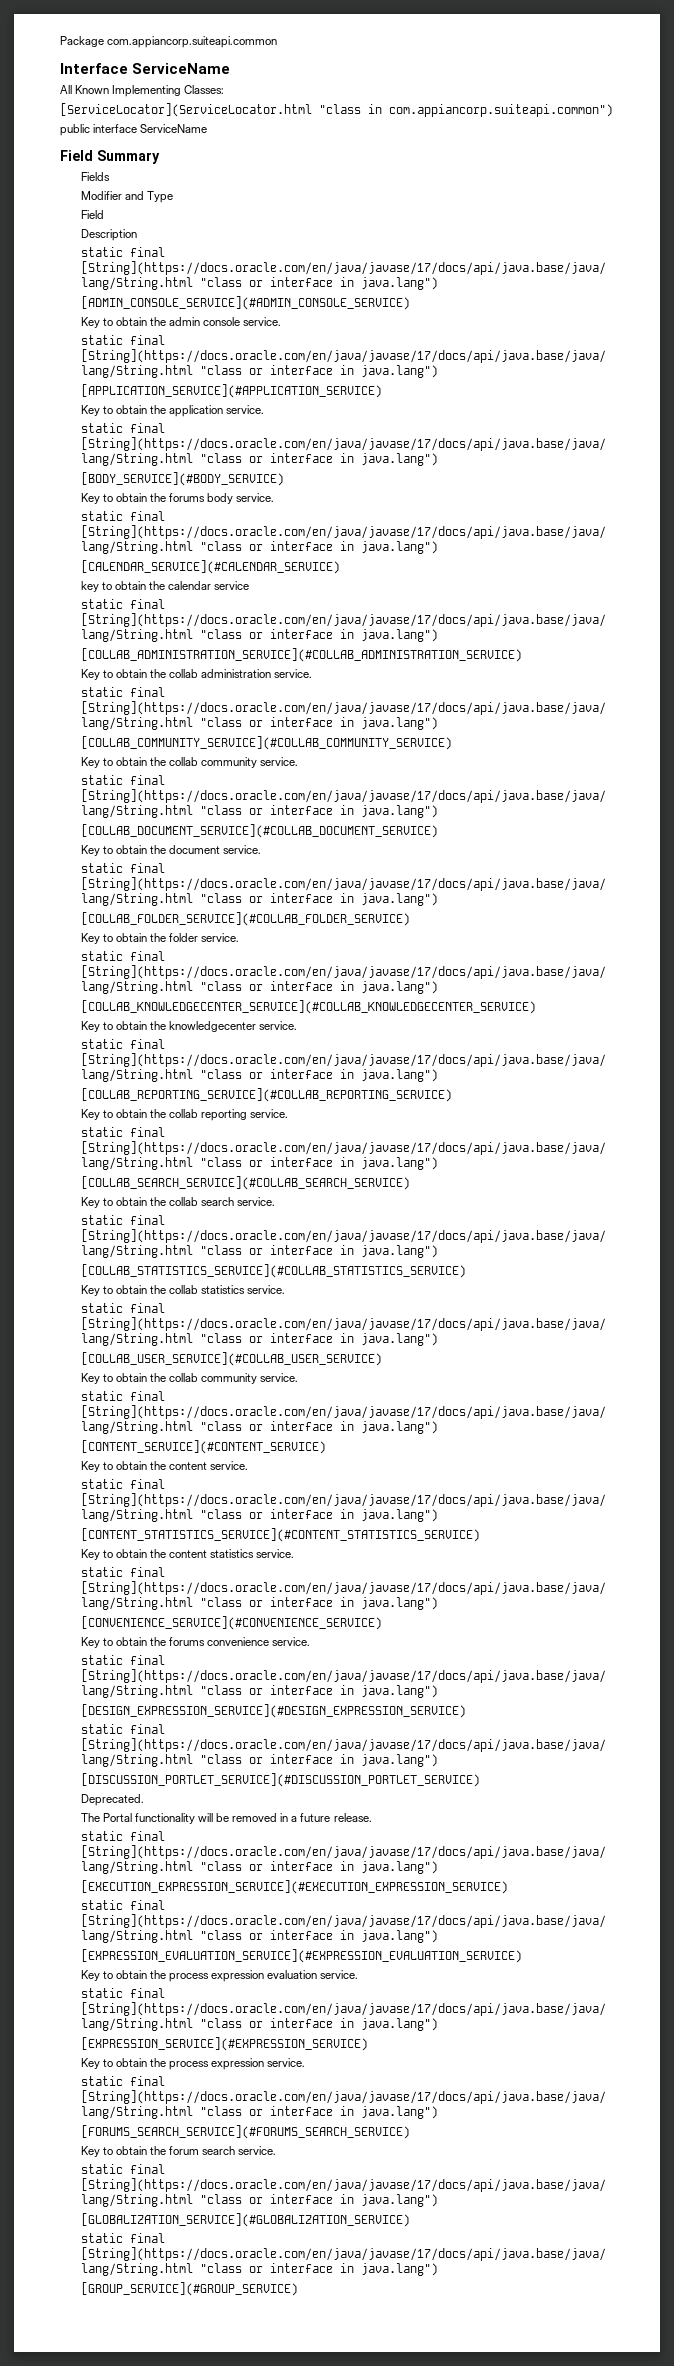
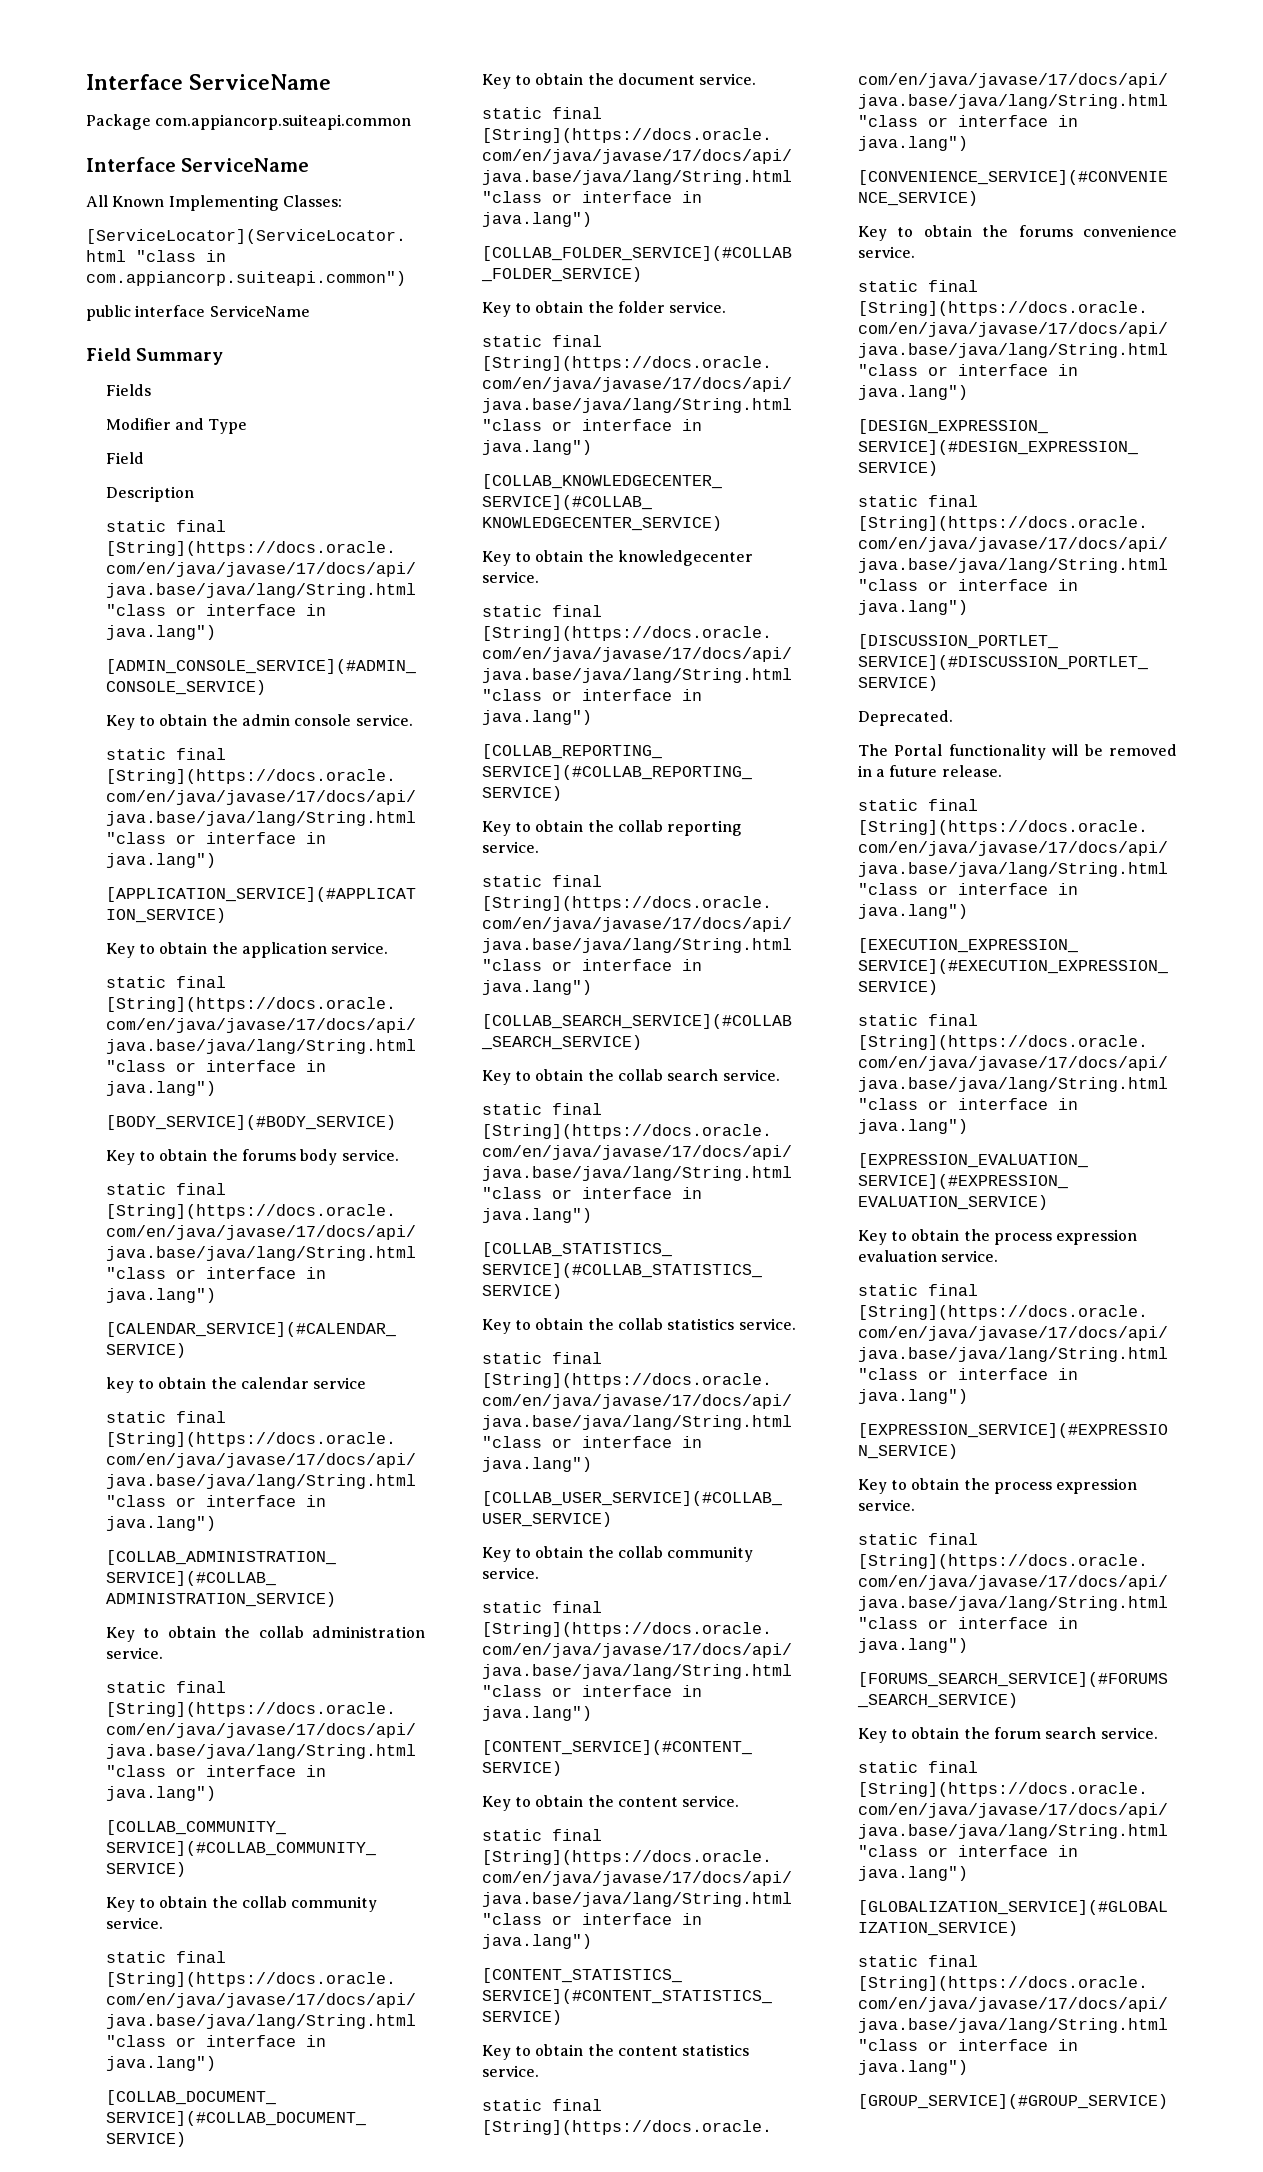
(60, 41) none -> [86,74,331,90] Interface ServiceName //

